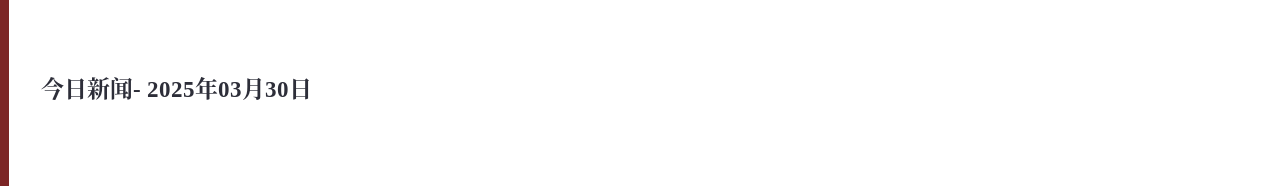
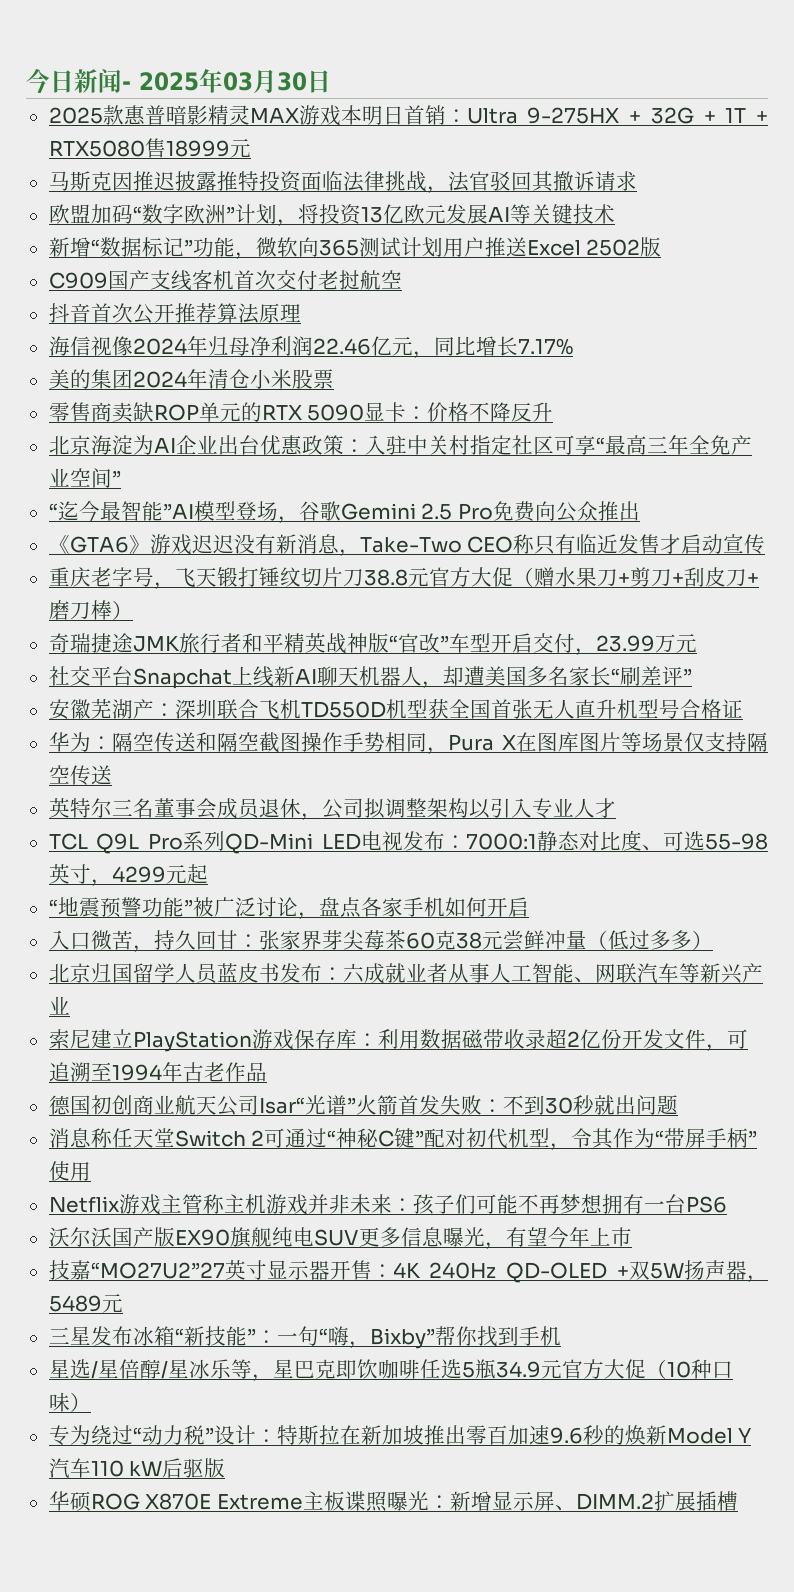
(313, 89) none -> [48,105,769,126] [48,138,251,158] [48,171,637,194] [48,204,615,227] [48,237,662,260] [48,270,402,291] [48,303,301,324] [48,336,573,359] [48,369,334,389] [48,402,554,423] [48,435,752,455] [48,468,121,488] [48,501,640,524] [48,534,766,557] [48,567,759,590] [48,600,133,620] [48,633,697,656] [48,666,692,689] [48,699,743,720] [48,732,769,755] [48,765,112,785] [48,798,616,821] [48,830,768,854] [48,864,208,887] [48,897,529,920] [48,930,713,953] [48,963,763,984] [48,996,70,1015] [48,1029,748,1052] [48,1062,267,1082] [48,1095,678,1116] [48,1128,758,1151] [48,1161,91,1181] [48,1194,727,1215] [48,1227,632,1250] [48,1260,769,1283] [48,1294,123,1313] [48,1326,561,1349] [48,1359,733,1382] [48,1392,91,1412] [48,1425,752,1446] [48,1458,226,1479] [48,1491,738,1512] // 2025款惠普暗影精灵MAX游戏本明日首销：Ultra 9-275HX + 32G + 1T + RTX5080售18999元 // 马斯克因推迟披露推特投资面临法律挑战，法官驳回其撤诉请求 // 欧盟加码“数字欧洲”计划，将投资13亿欧元发展AI等关键技术 // 新增“数据标记”功能，微软向365测试计划用户推送Excel 2502版 // C909国产支线客机首次交付老挝航空 // 抖音首次公开推荐算法原理 // 海信视像2024年归母净利润22.46亿元，同比增长7.17% // 美的集团2024年清仓小米股票 // 零售商卖缺ROP单元的RTX 5090显卡：价格不降反升 // 北京海淀为AI企业出台优惠政策：入驻中关村指定社区可享“最高三年全免产业空间” // “迄今最智能”AI模型登场，谷歌Gemini 2.5 Pro免费向公众推出 // 《GTA6》游戏迟迟没有新消息，Take-Two CEO称只有临近发售才启动宣传 // 重庆老字号，飞天锻打锤纹切片刀38.8元官方大促（赠水果刀+剪刀+刮皮刀+磨刀棒） // 奇瑞捷途JMK旅行者和平精英战神版“官改”车型开启交付，23.99万元 // 社交平台Snapchat上线新AI聊天机器人，却遭美国多名家长“刷差评” // 安徽芜湖产：深圳联合飞机TD550D机型获全国首张无人直升机型号合格证 // 华为：隔空传送和隔空截图操作手势相同，Pura X在图库图片等场景仅支持隔空传送 // 英特尔三名董事会成员退休，公司拟调整架构以引入专业人才 // TCL Q9L Pro系列QD-Mini LED电视发布：7000:1静态对比度、可选55-98英寸，4299元起 // “地震预警功能”被广泛讨论，盘点各家手机如何开启 // 入口微苦，持久回甘：张家界芽尖莓茶60克38元尝鲜冲量（低过多多） // 北京归国留学人员蓝皮书发布：六成就业者从事人工智能、网联汽车等新兴产业 // 索尼建立PlayStation游戏保存库：利用数据磁带收录超2亿份开发文件，可追溯至1994年古老作品 // 德国初创商业航天公司Isar“光谱”火箭首发失败：不到30秒就出问题 // 消息称任天堂Switch 2可通过“神秘C键”配对初代机型，令其作为“带屏手柄”使用 // Netflix游戏主管称主机游戏并非未来：孩子们可能不再梦想拥有一台PS6 // 沃尔沃国产版EX90旗舰纯电SUV更多信息曝光，有望今年上市 // 技嘉“MO27U2”27英寸显示器开售：4K 240Hz QD-OLED +双5W扬声器，5489元 // 三星发布冰箱“新技能”：一句“嗨，Bixby”帮你找到手机 // 星选/星倍醇/星冰乐等，星巴克即饮咖啡任选5瓶34.9元官方大促（10种口味） // 专为绕过“动力税”设计：特斯拉在新加坡推出零百加速9.6秒的焕新Model Y汽车110 kW后驱版 // 华硕ROG X870E Extreme主板谍照曝光：新增显示屏、DIMM.2扩展插槽

